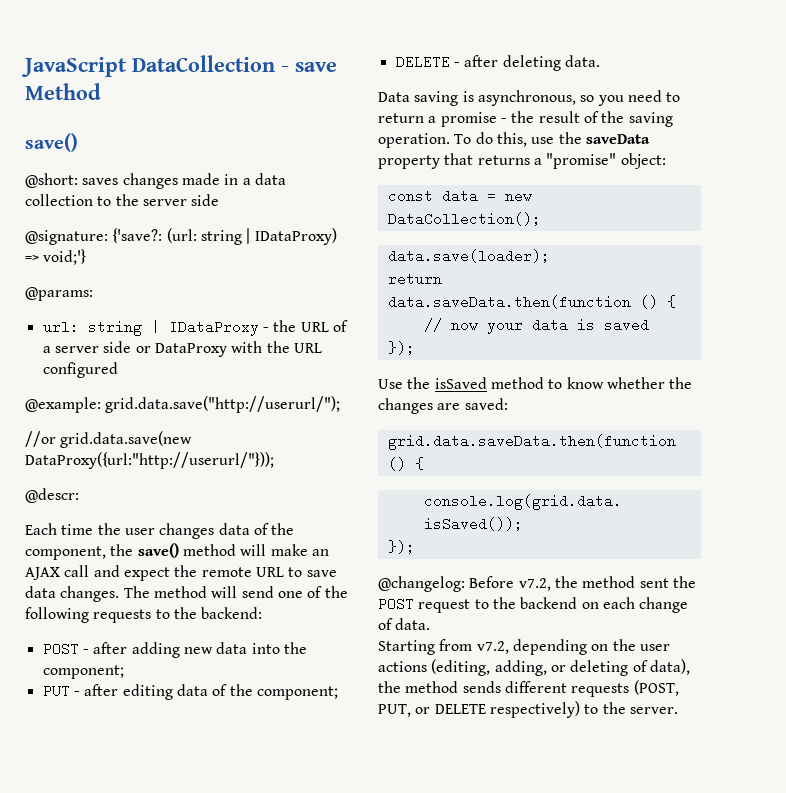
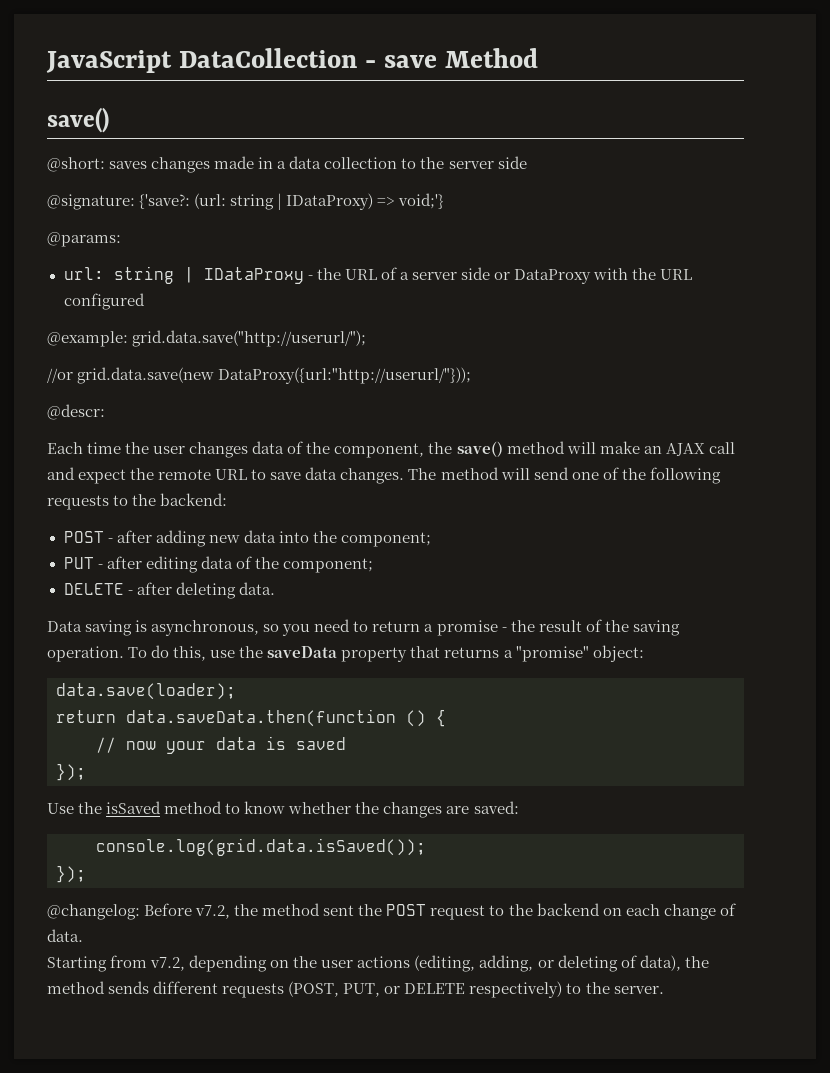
[387,189,532,203] [387,212,541,226] // const data = new DataCollection(); -> (644, 653) none
[387,434,676,450] [387,457,424,471] // grid.data.saveData.then(function () { -> (519, 807) none

